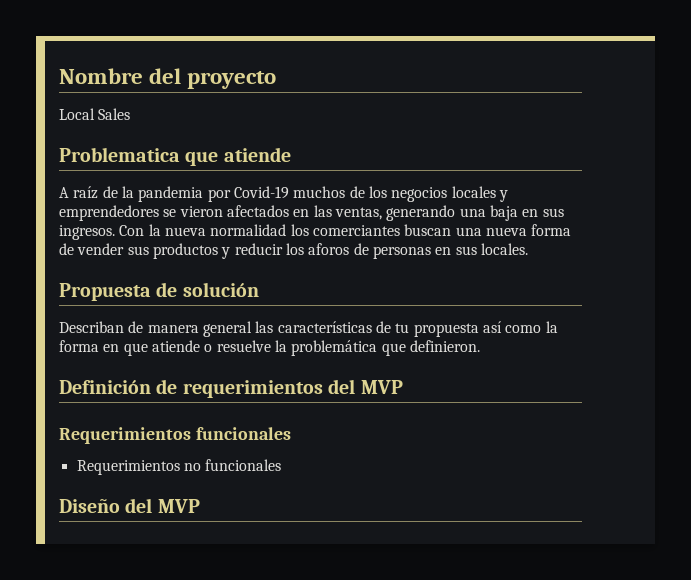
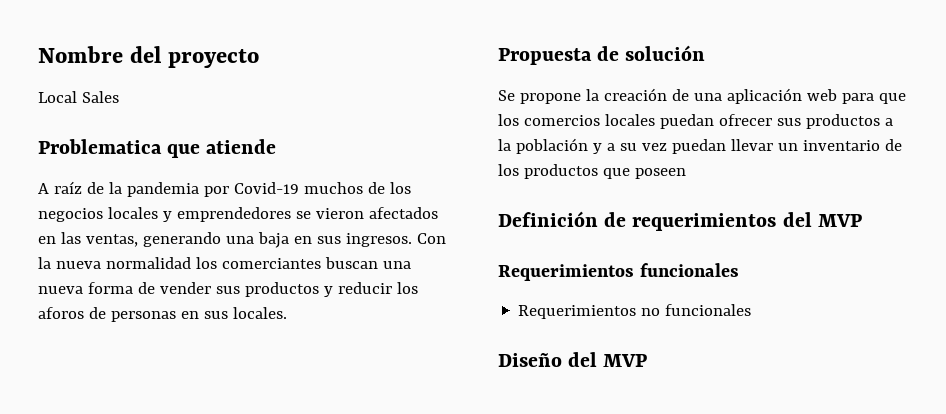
[59,321,558,337] [59,340,480,356] Describan de manera general las características de tu propuesta así como la forma en que atiende o resuelve la problemática que definieron. -> [498,88,906,104] [498,114,893,129] [498,138,902,154] [498,164,686,179] Se propone la creación de una aplicación web para que los comercios locales puedan ofrecer sus productos a la población y a su vez puedan llevar un inventario de los productos que poseen

